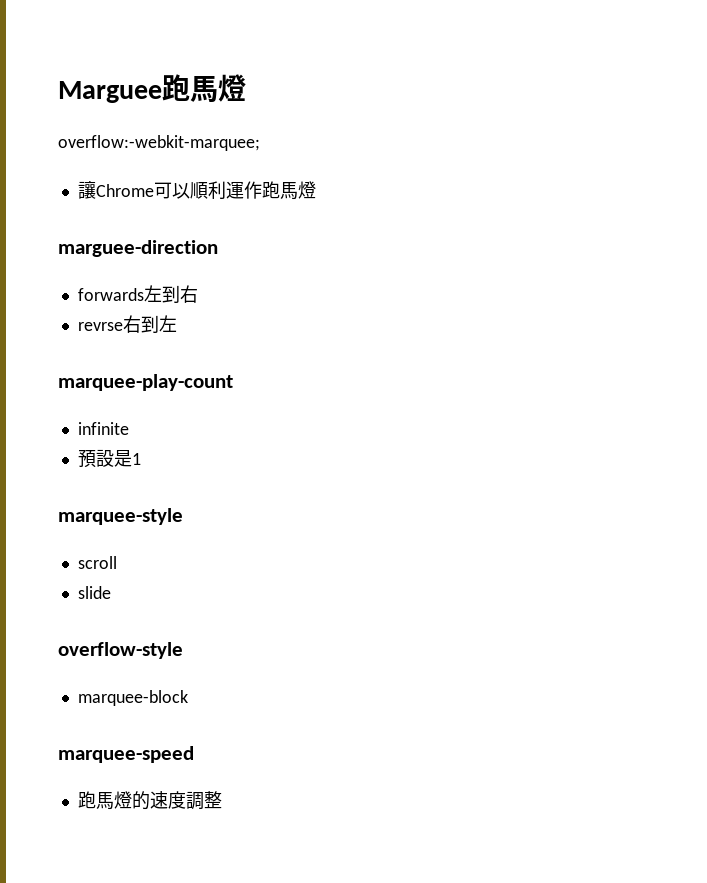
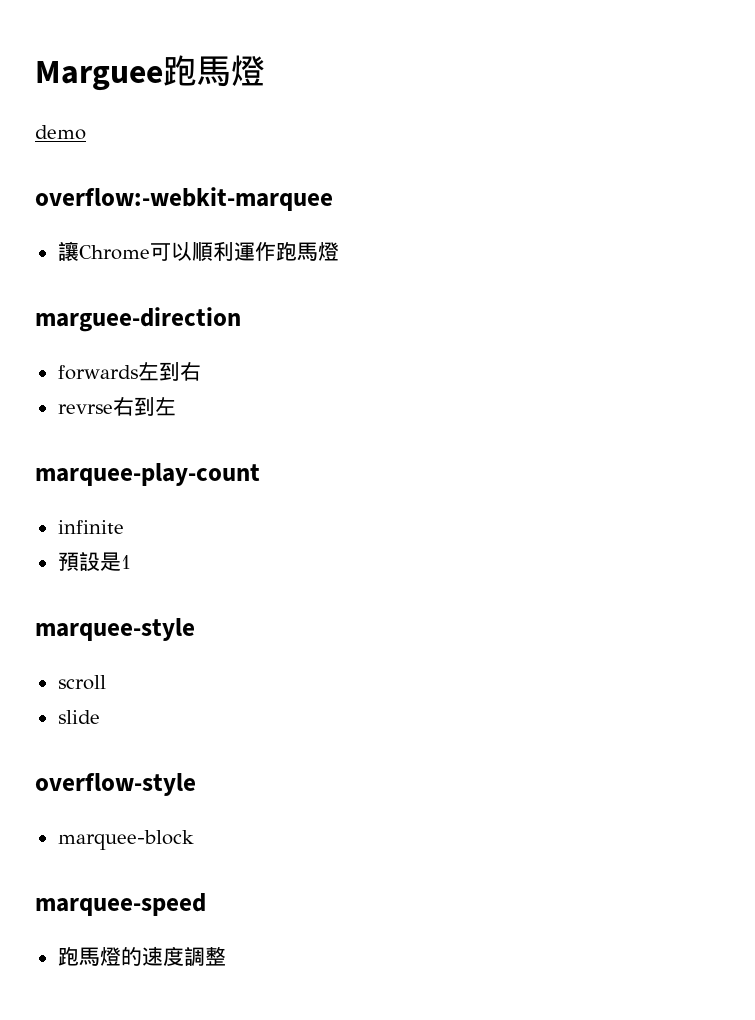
[58,135,260,151] overflow:-webkit-marquee; -> [35,125,86,140] [35,187,333,211] demo // overflow:-webkit-marquee

